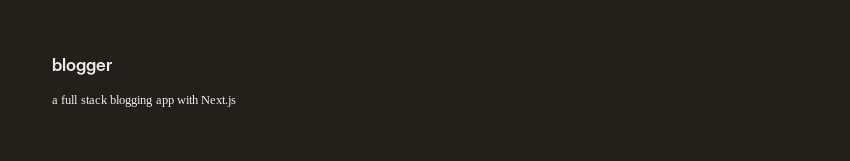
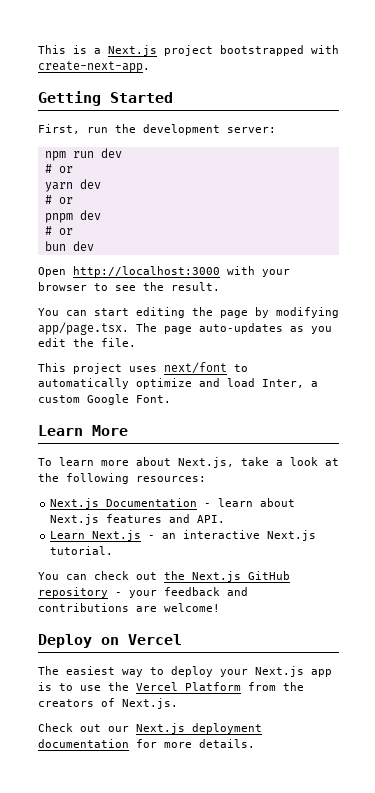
[52,58,112,75] [52,95,237,107] blogger // a full stack blogging app with Next.js -> [38,45,339,56] [38,61,150,73] [38,91,173,106] [38,124,276,135] [44,148,122,161] [44,164,73,173] [44,179,101,192] [44,195,73,204] [44,210,101,223] [44,226,73,235] [44,241,94,251] [38,266,290,277] [38,282,220,291] [38,307,339,318] [38,322,332,335] [38,338,136,347] [38,362,248,374] [38,378,318,389] [38,394,171,405] [38,425,128,436] [38,457,339,468] [38,473,206,484] [50,498,296,509] [50,514,226,525] [50,530,317,541] [50,546,114,555] [38,571,290,582] [38,587,248,598] [38,603,220,612] [38,634,182,648] [38,666,332,677] [38,682,304,691] [38,698,178,709] [38,723,262,734] [38,739,255,748] This is a Next.js project bootstrapped with create-next-app. // Getting Started // First, run the development server: // npm run dev // # or // yarn dev // # or // pnpm dev // # or // bun dev // Open http://localhost:3000 with your browser to see the result. // You can start editing the page by modifying app/page.tsx. The page auto-updates as you edit the file. // This project uses next/font to automatically optimize and load Inter, a custom Google Font. // Learn More // To learn more about Next.js, take a look at the following resources: // Next.js Documentation - learn about Next.js features and API. // Learn Next.js - an interactive Next.js tutorial. // You can check out the Next.js GitHub repository - your feedback and contributions are welcome! // Deploy on Vercel // The easiest way to deploy your Next.js app is to use the Vercel Platform from the creators of Next.js. // Check out our Next.js deployment documentation for more details.

